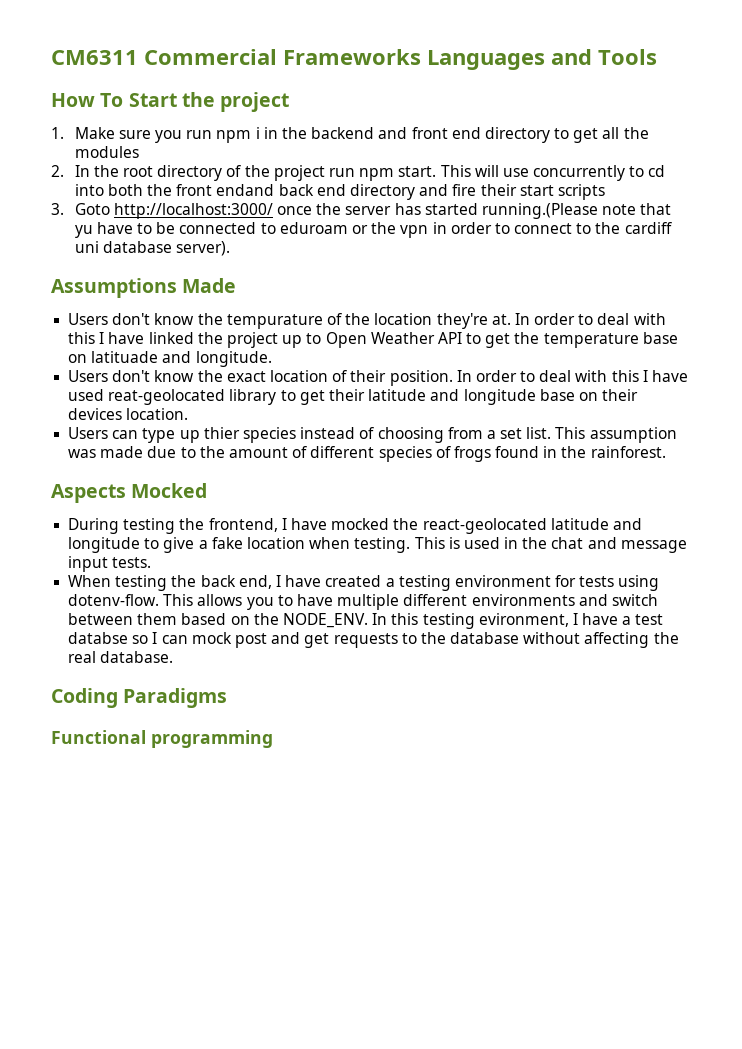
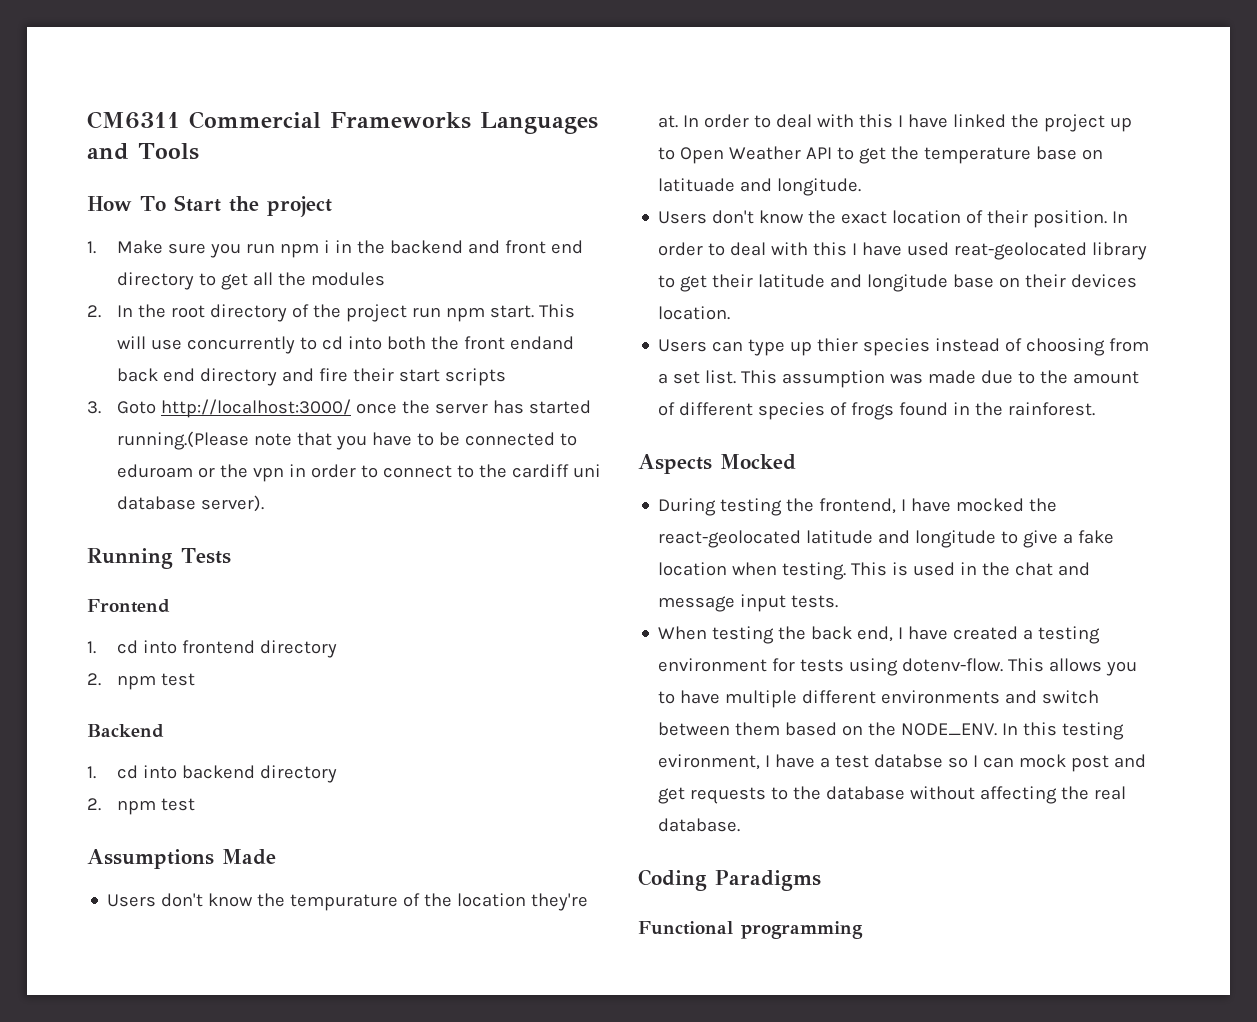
[74,225,93,238] yu -> [336,435,368,450] you
(231, 248) none -> [87,548,231,569] [87,599,170,613] [87,640,338,658] [87,673,196,690] [87,724,164,738] [87,765,338,783] [87,798,196,815] // Running Tests // Frontend // 1. cd into frontend directory // 2. npm test // Backend // 1. cd into backend directory // 2. npm test

